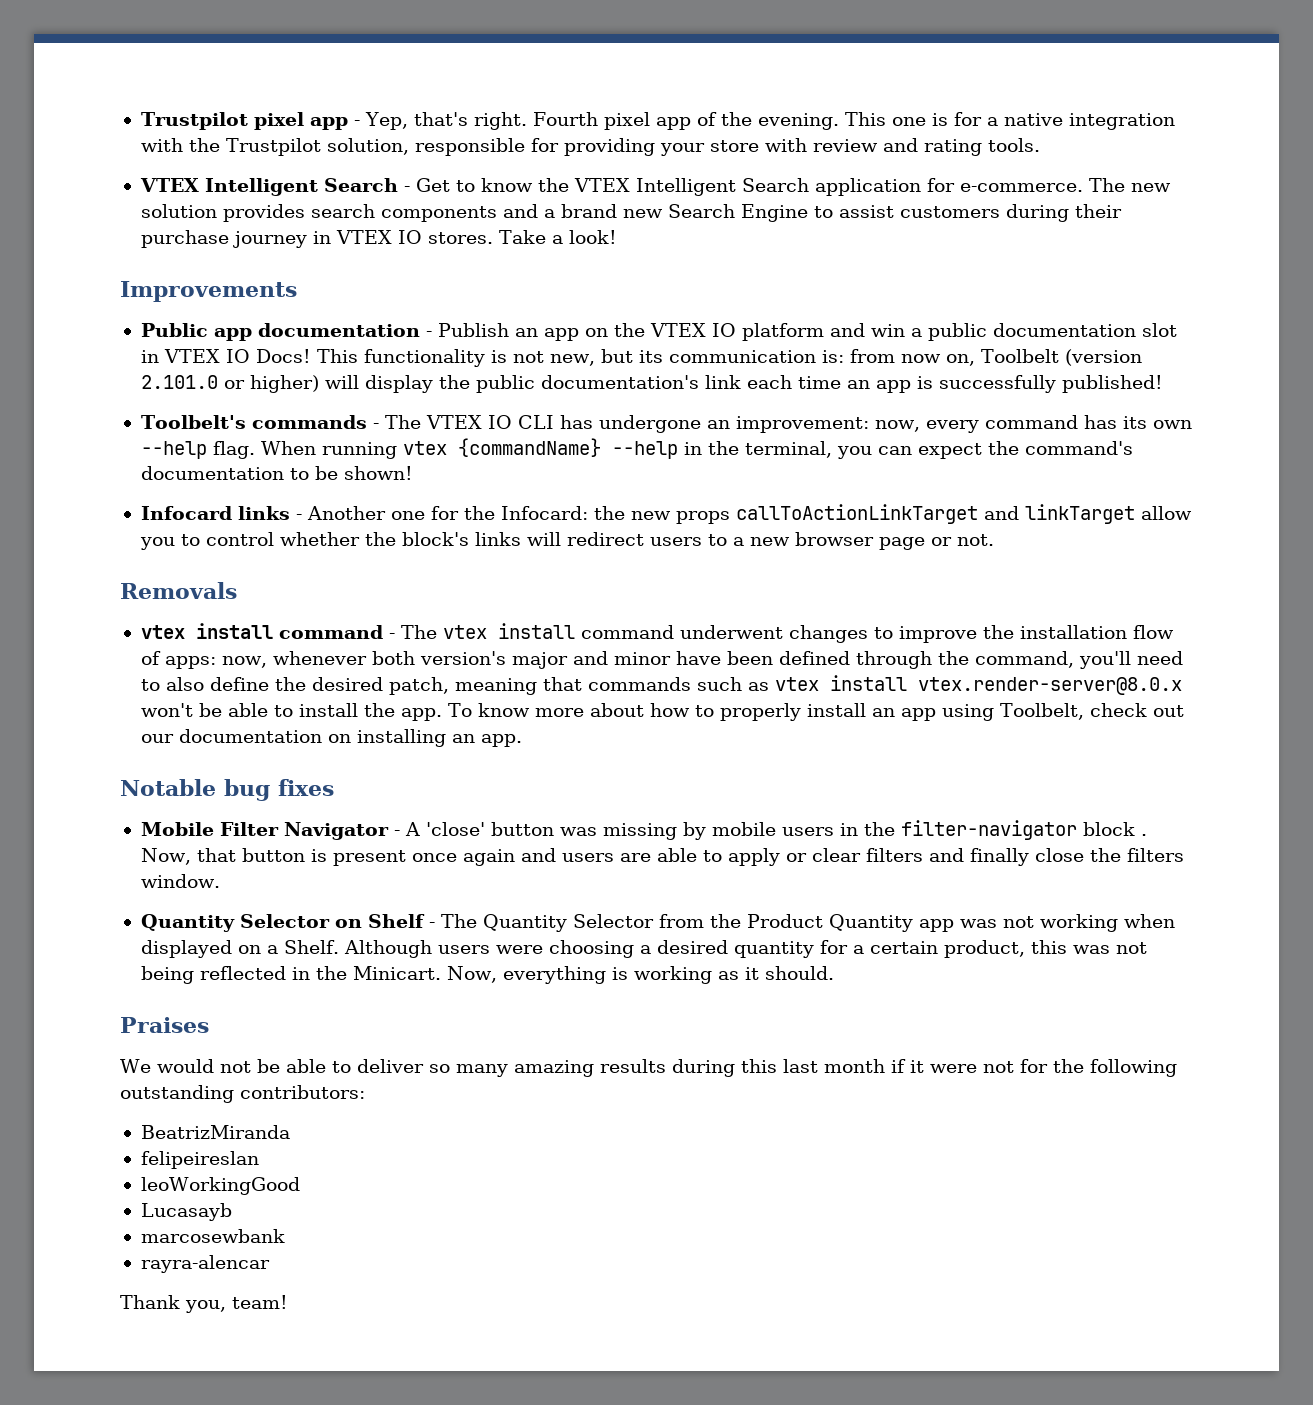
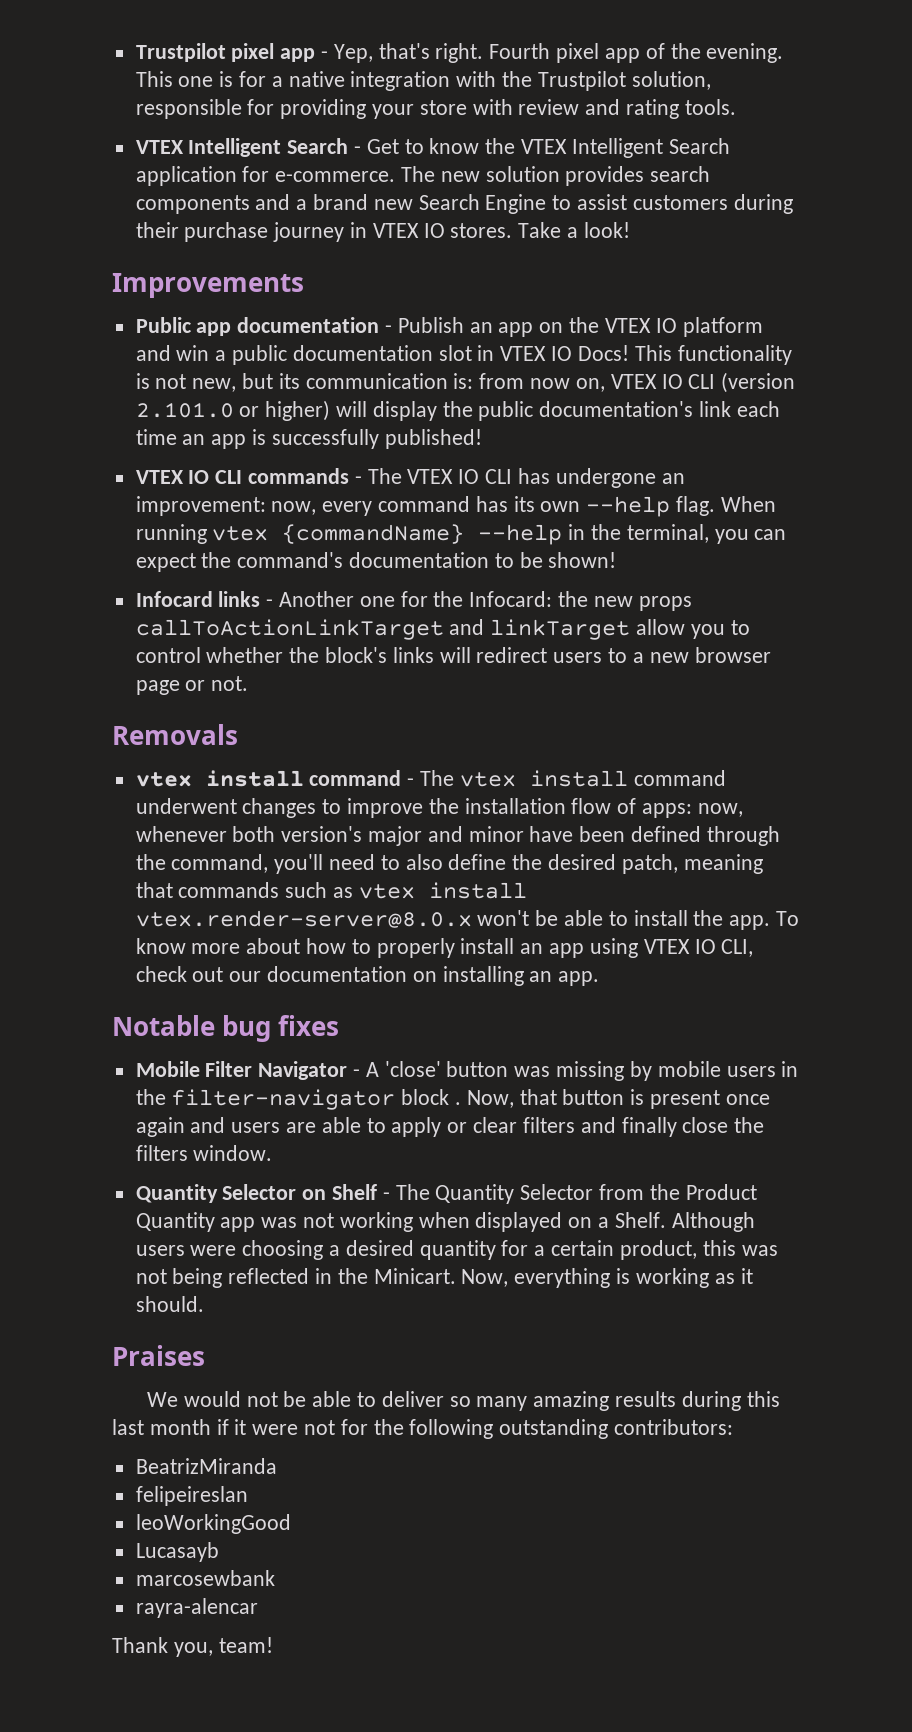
[980,349,1059,363] Toolbelt -> [610,374,716,389] VTEX IO CLI
[140,415,246,429] Toolbelt's -> [135,470,243,484] VTEX IO CLI
[999,703,1084,720] Toolbelt, -> [643,939,754,957] VTEX IO CLI,

